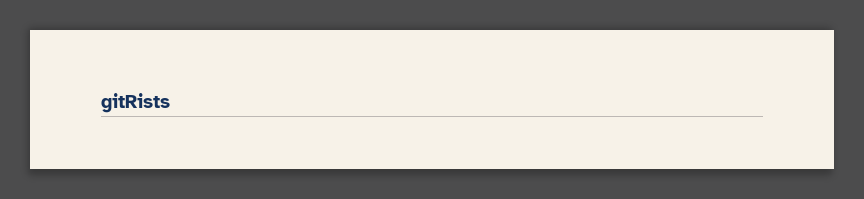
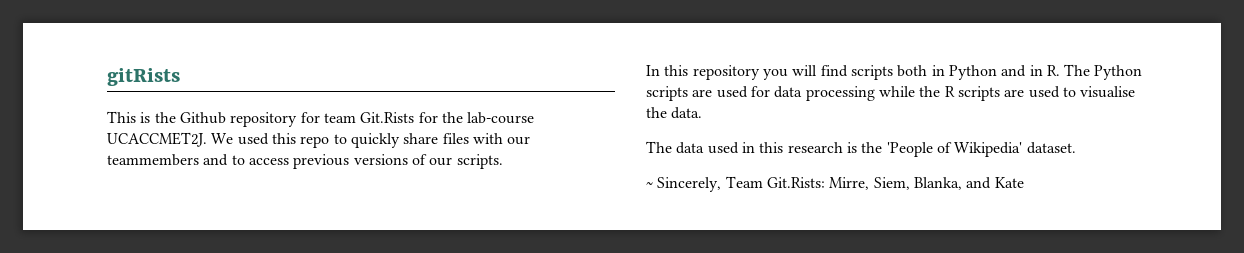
(170, 103) none -> [107,111,535,127] [107,132,531,148] [107,154,503,169] [646,64,1143,80] [646,86,1136,101] [646,107,703,119] [646,141,1076,157] [646,176,1024,192] // This is the Github repository for team Git.Rists for the lab-course UCACCMET2J. We used this repo to quickly share files with our teammembers and to access previous versions of our scripts. // In this repository you will find scripts both in Python and in R. The Python scripts are used for data processing while the R scripts are used to visualise the data. // The data used in this research is the 'People of Wikipedia' dataset. // ~ Sincerely, Team Git.Rists: Mirre, Siem, Blanka, and Kate

